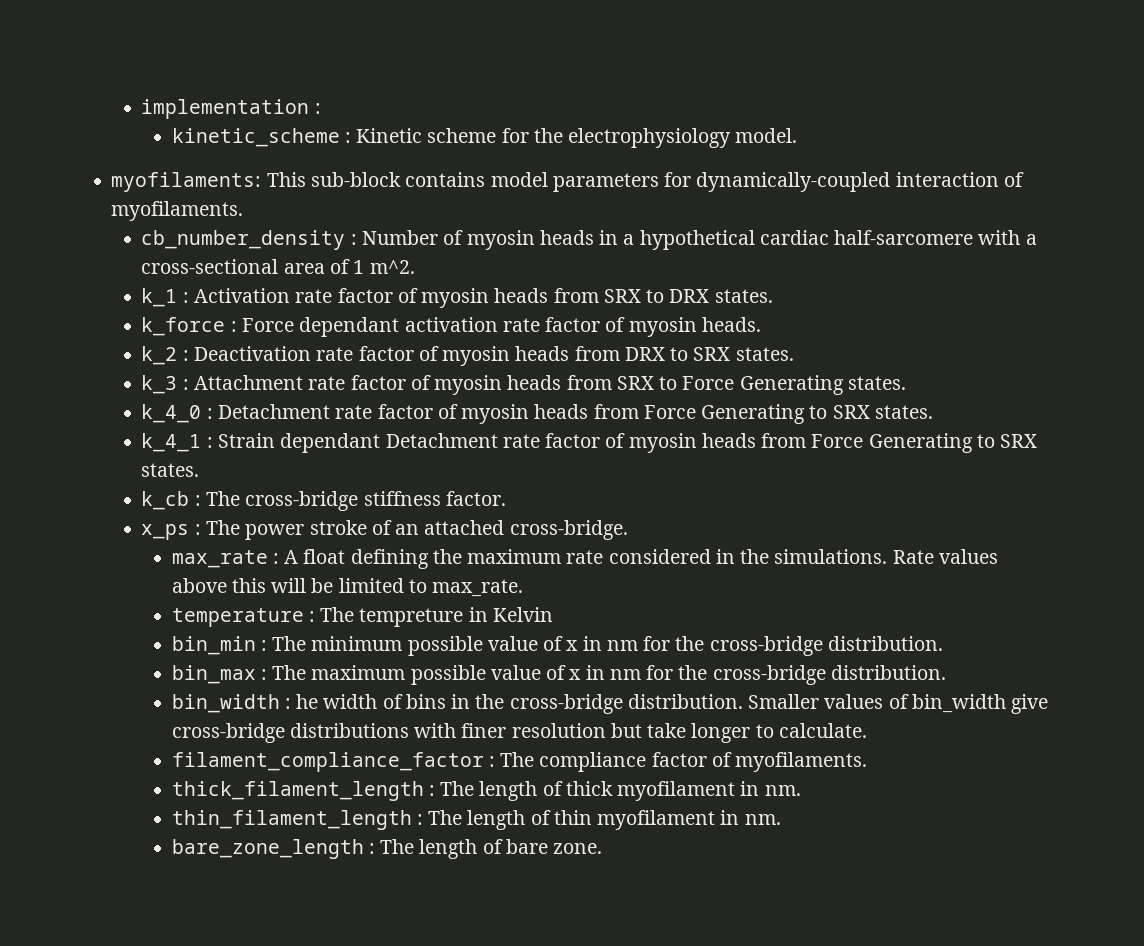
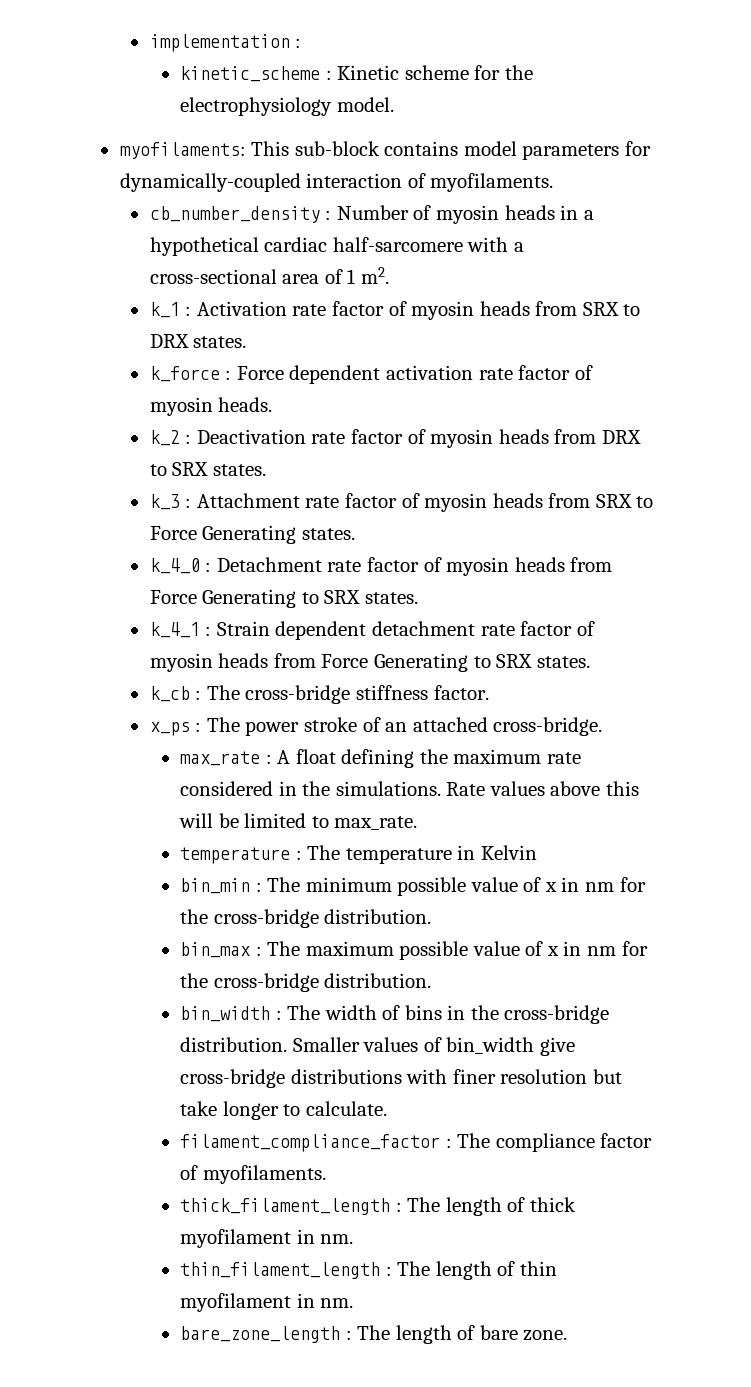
[369,260,415,274] m^2. -> [360,267,389,284] m2.
[299,317,400,337] dependant -> [289,365,381,384] dependent
[280,433,498,453] dependant Detachment -> [275,621,475,640] dependent detachment
[359,608,464,627] tempreture -> [345,848,452,864] temperature
[296,694,319,709] he -> [287,1005,321,1020] The

